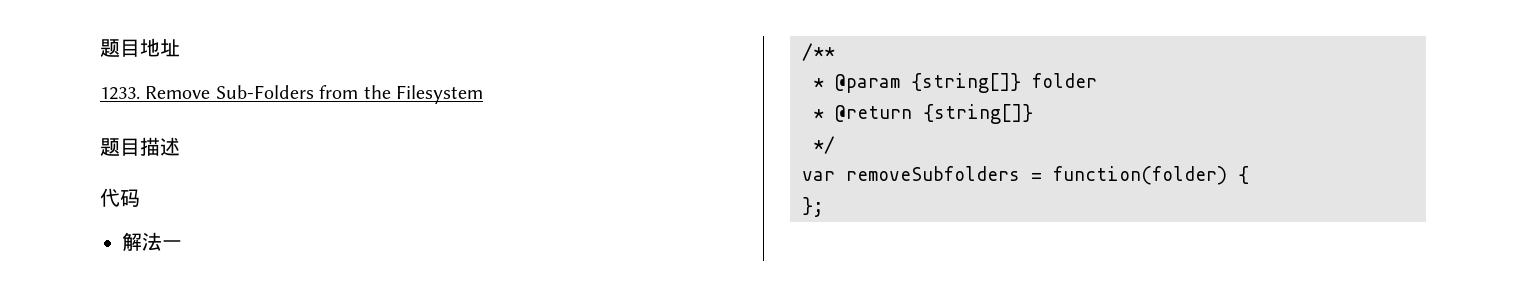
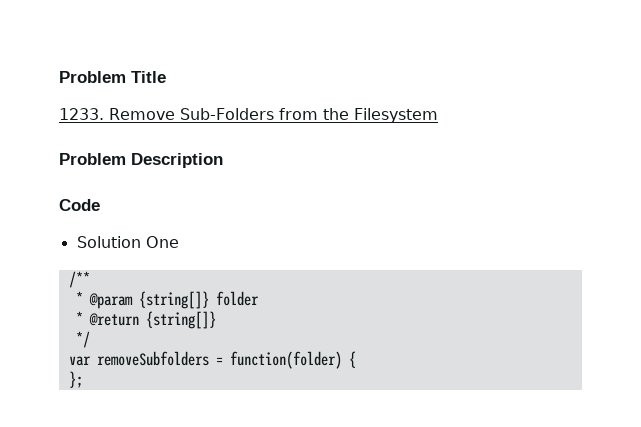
[100,38,180,57] 题目地址 -> [59,71,166,83] Problem Title
[100,137,180,156] [100,188,140,207] [122,232,182,251] 题目描述 // 代码 // 解法一 -> [59,153,223,168] [59,199,100,211] [76,236,179,248] Problem Description // Code // Solution One

